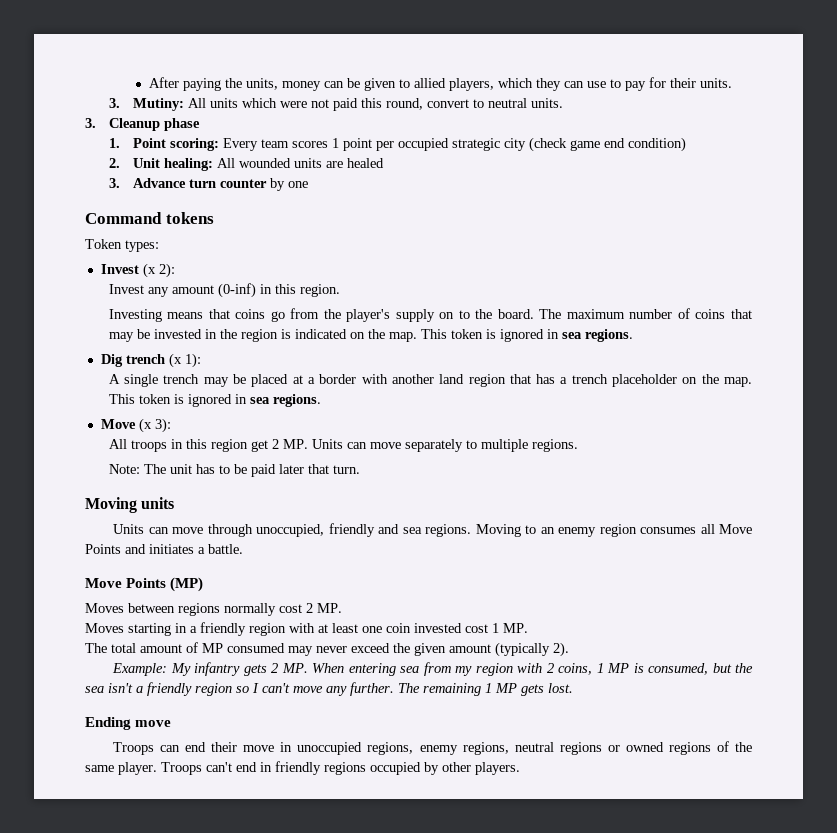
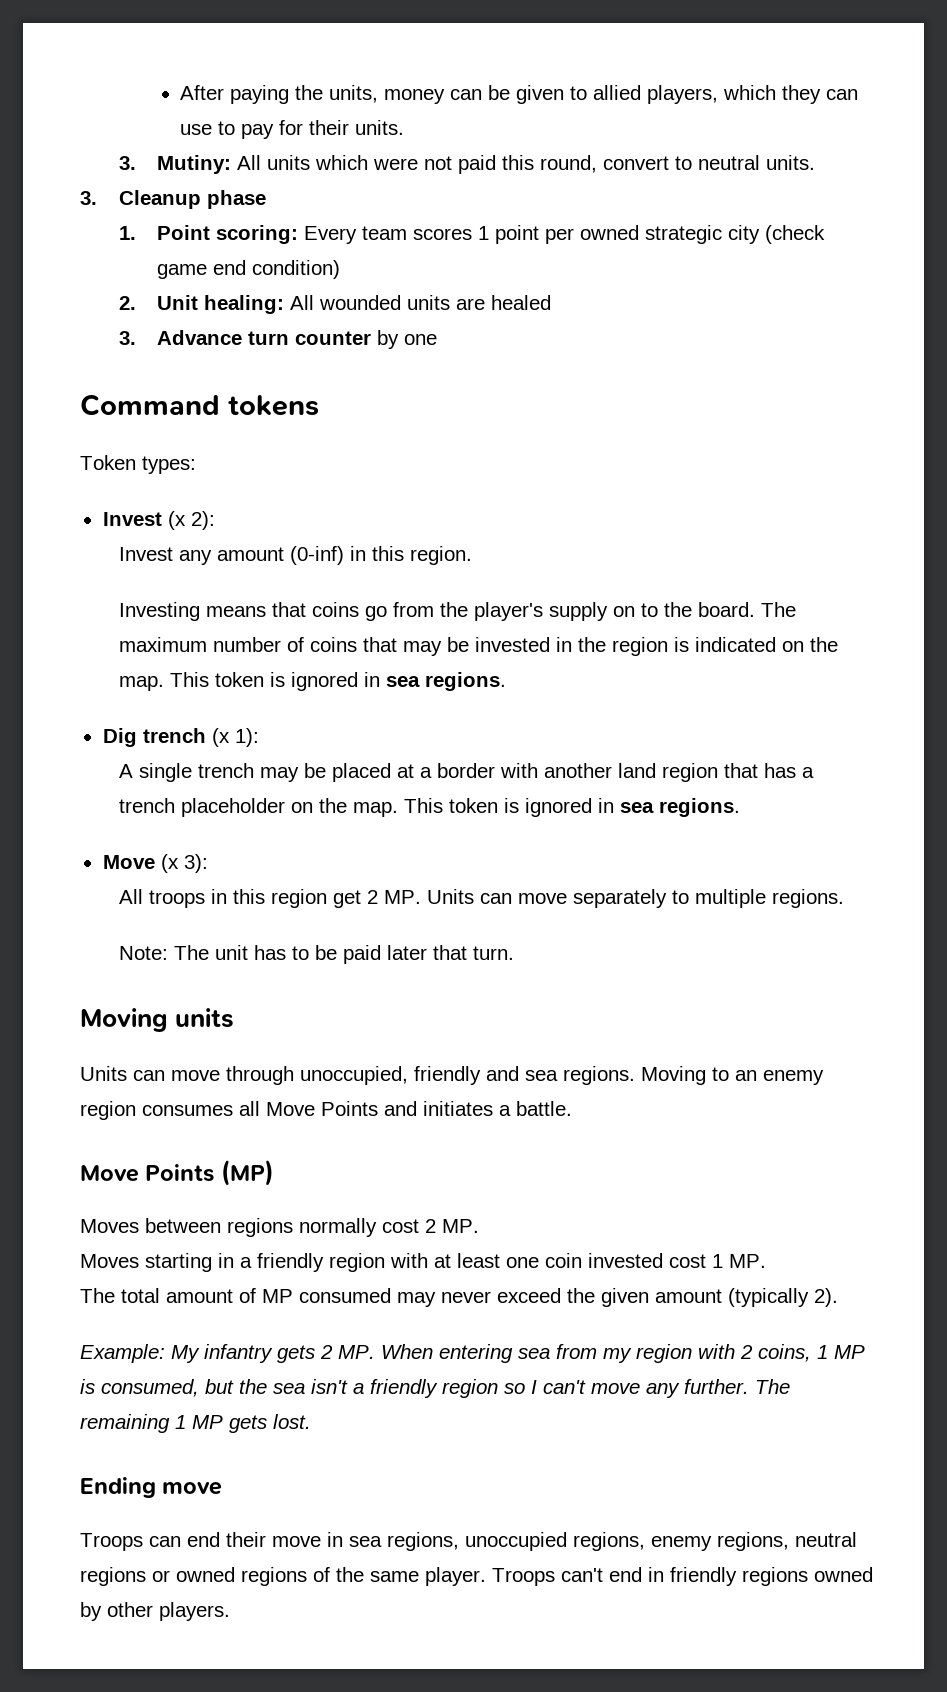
[397,138,449,151] occupied -> [580,225,640,240] owned
(293, 747) none -> [349,1532,459,1551] sea regions,
[370,762,421,775] occupied -> [814,1567,873,1582] owned

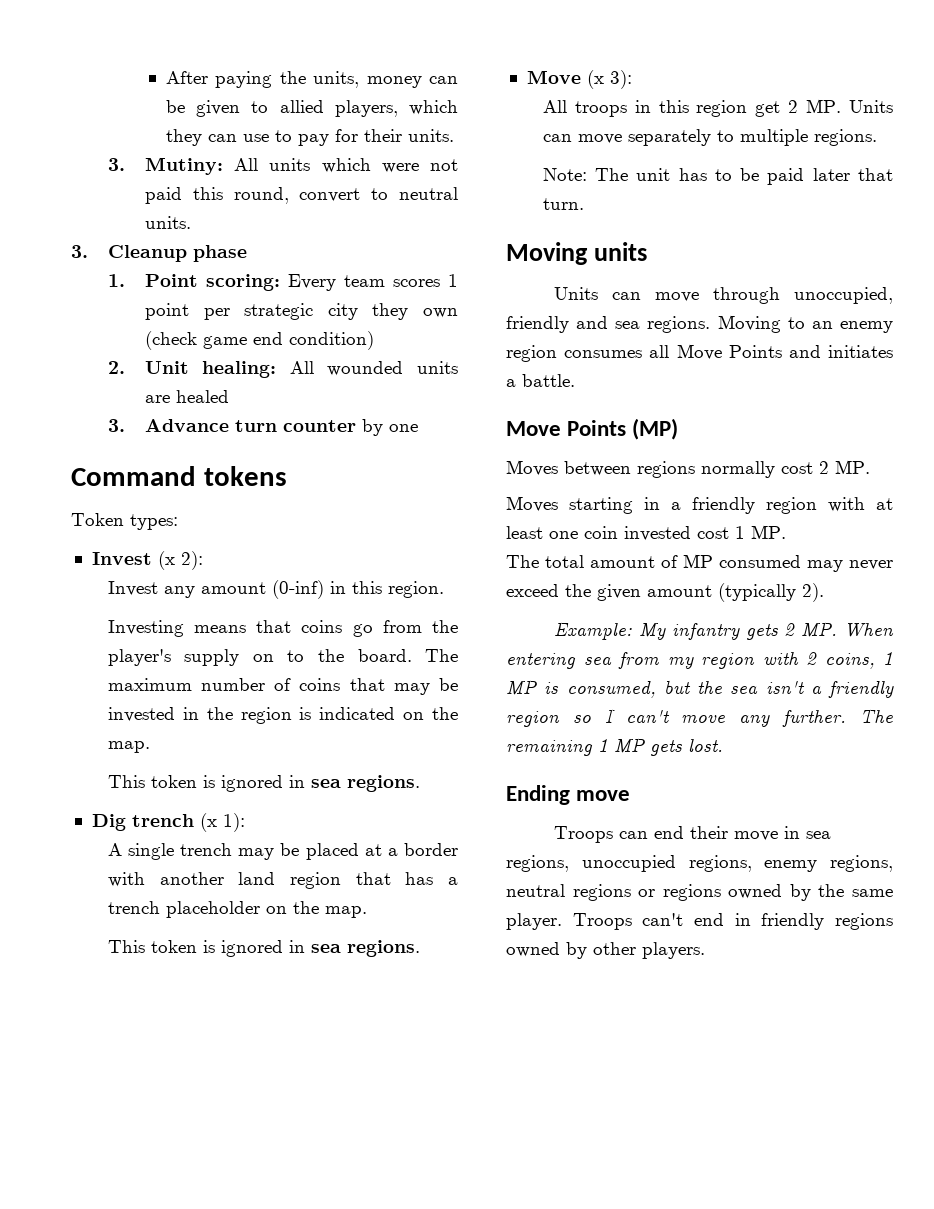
[580,225,640,240] owned -> (230, 314) none
(761, 234) none -> [372,303,458,320] they own
(164, 683) none -> (150, 747) //
(398, 809) none -> (367, 912) //
[176,1567,330,1586] owned regions of -> [662,884,811,901] regions owned by

